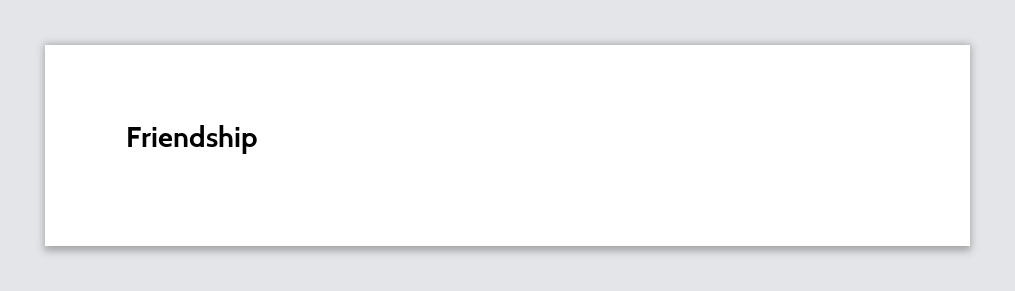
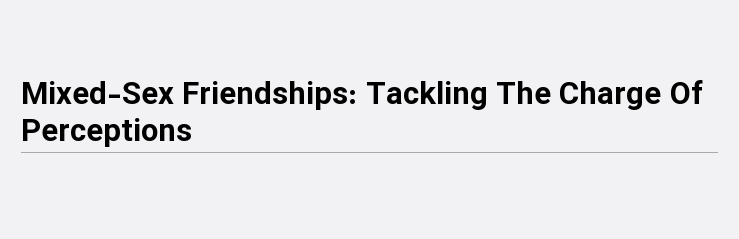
[126,125,258,154] Friendship -> [21,80,703,110] [21,118,192,147] Mixed-Sex Friendships: Tackling The Charge Of Perceptions

